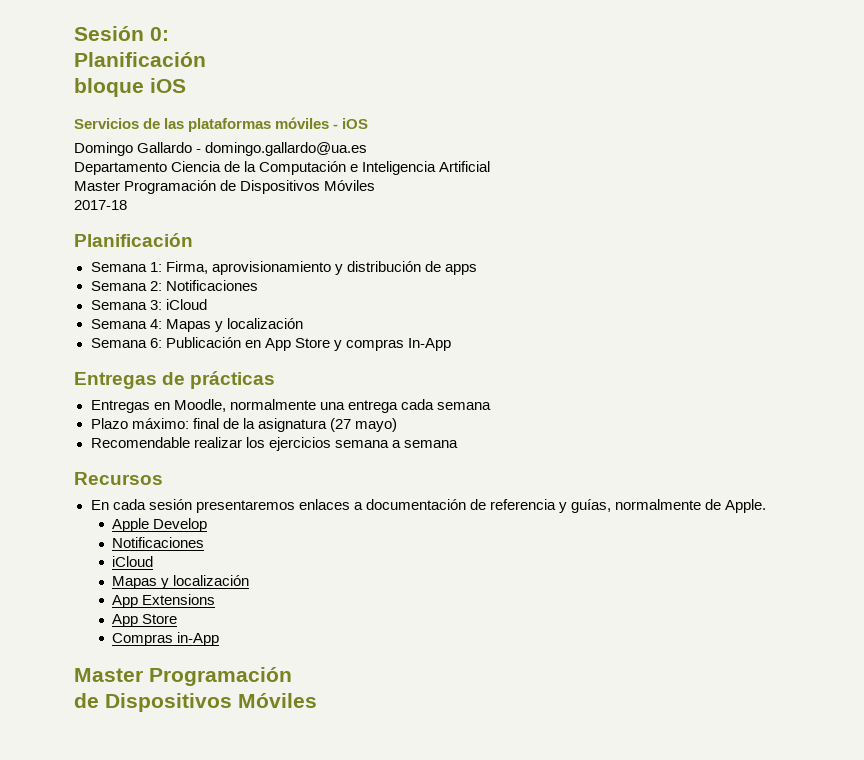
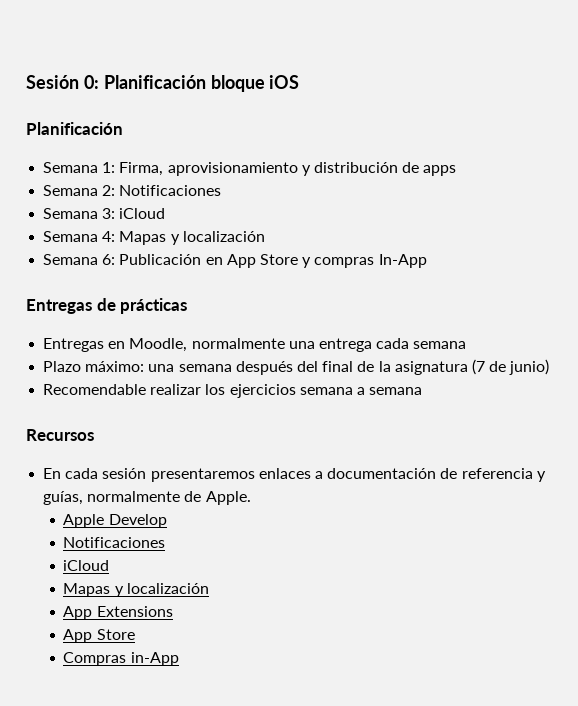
[74,52,206,67] // Planificación // -> [103,75,206,89] Planificación
[74,117,369,132] [74,142,368,156] [74,161,491,175] [74,180,376,194] [74,200,127,210] // Servicios de las plataformas móviles - iOS // Domingo Gallardo - domingo.gallardo@ua.es // Departamento Ciencia de la Computación e Inteligencia Artificial // Master Programación de Dispositivos Móviles // 2017-18 -> (300, 82) none
(189, 423) none -> [148,361,318,375] una semana después del
[329,418,397,432] (27 mayo) -> [471,359,550,375] (7 de junio)
[74,667,292,686] [74,693,317,712] // Master Programación // de Dispositivos Móviles -> (179, 659) none

